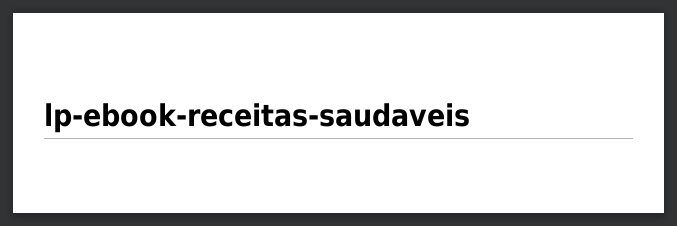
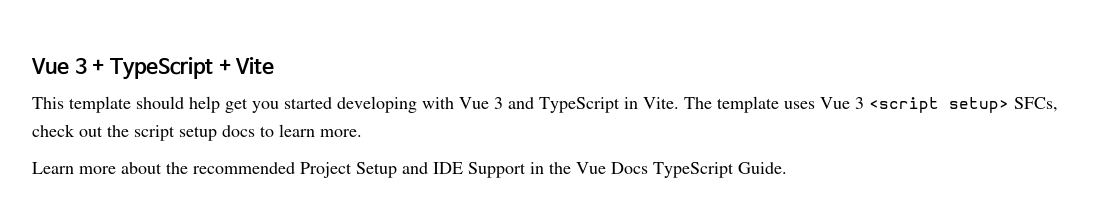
[44,103,470,133] lp-ebook-receitas-saudaveis -> [31,57,275,80] [32,96,1058,113] [32,124,362,141] [32,162,787,178] Vue 3 + TypeScript + Vite // This template should help get you started developing with Vue 3 and TypeScript in Vite. The template uses Vue 3 <script setup> SFCs, check out the script setup docs to learn more. // Learn more about the recommended Project Setup and IDE Support in the Vue Docs TypeScript Guide.

